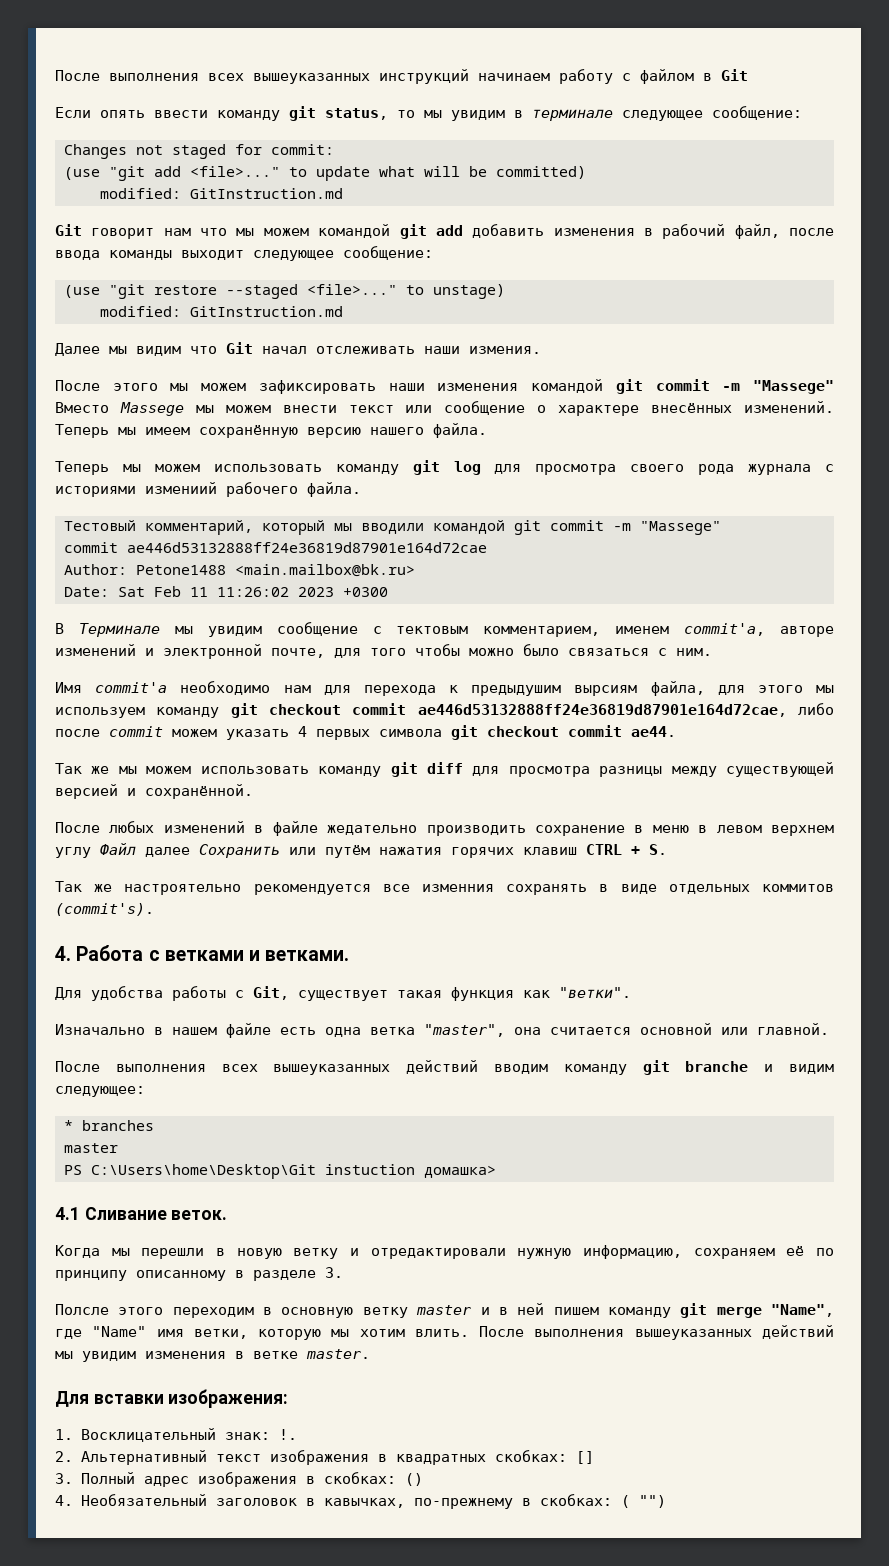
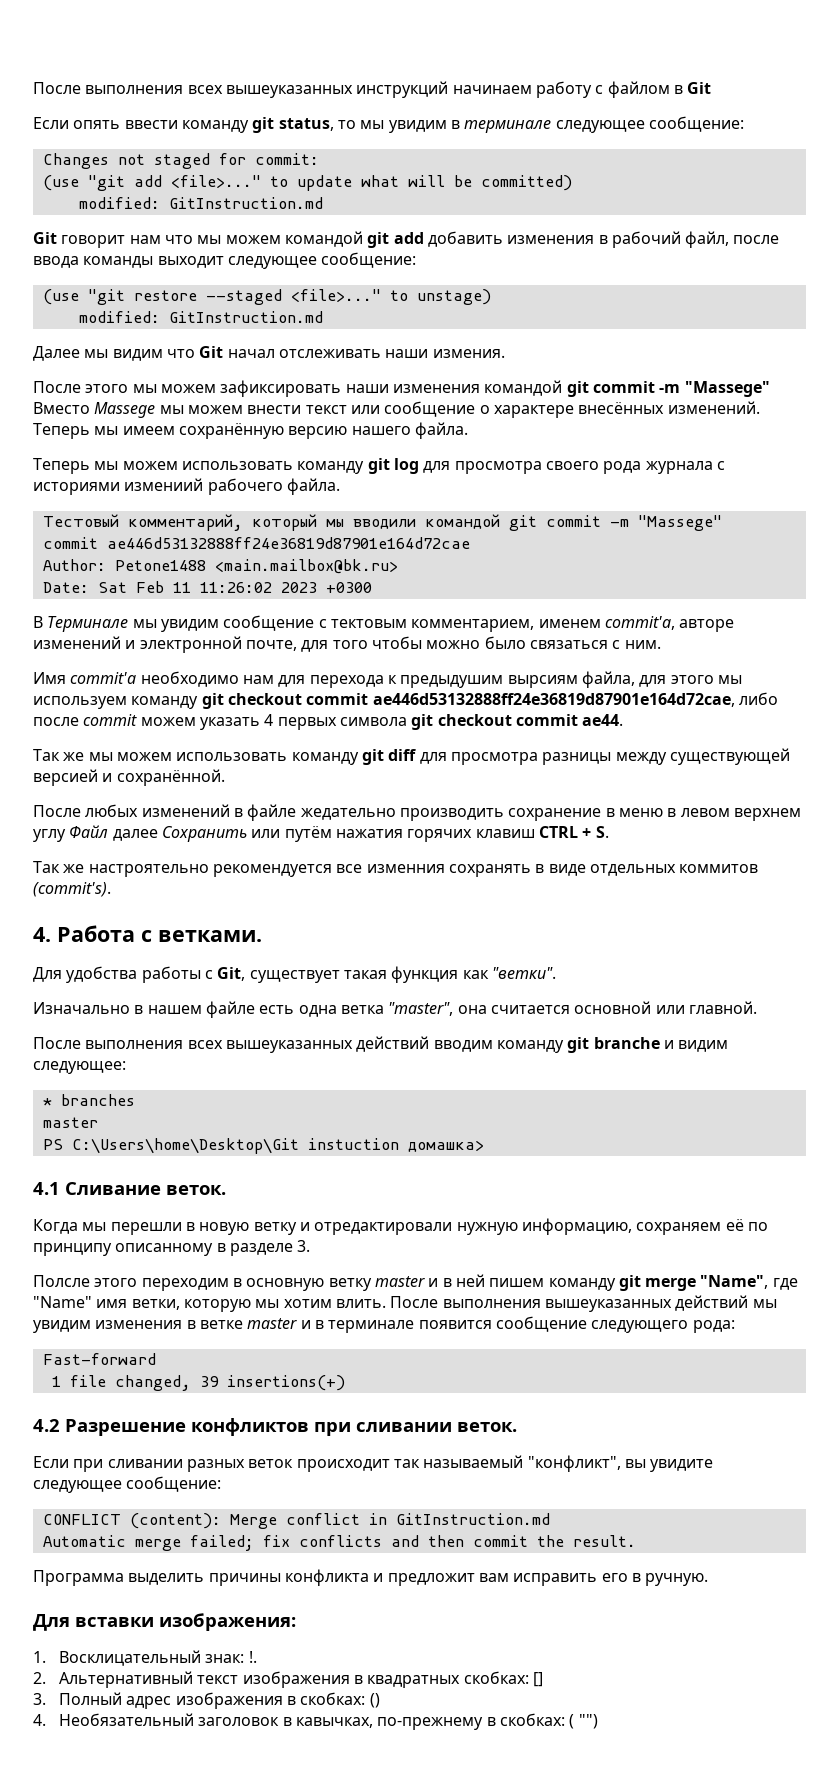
[164,950,261,961] ветками и -> (152, 936) none
[306,1349,370,1359] master. -> [247,1316,735,1333] [42,1353,156,1365] [51,1375,345,1391] [33,1418,517,1436] [33,1455,714,1472] [33,1476,222,1493] [42,1513,550,1529] [42,1535,636,1551] [33,1569,709,1586] master и в терминале появится сообщение следующего рода: // Fast-forward // 1 file changed, 39 insertions(+) // 4.2 Разрешение конфликтов при сливании веток. // Если при сливании разных веток происходит так называемый "конфликт", вы увидите следующее сообщение: // CONFLICT (content): Merge conflict in GitInstruction.md // Automatic merge failed; fix conflicts and then commit the result. // Программа выделить причины конфликта и предложит вам исправить его в ручную.

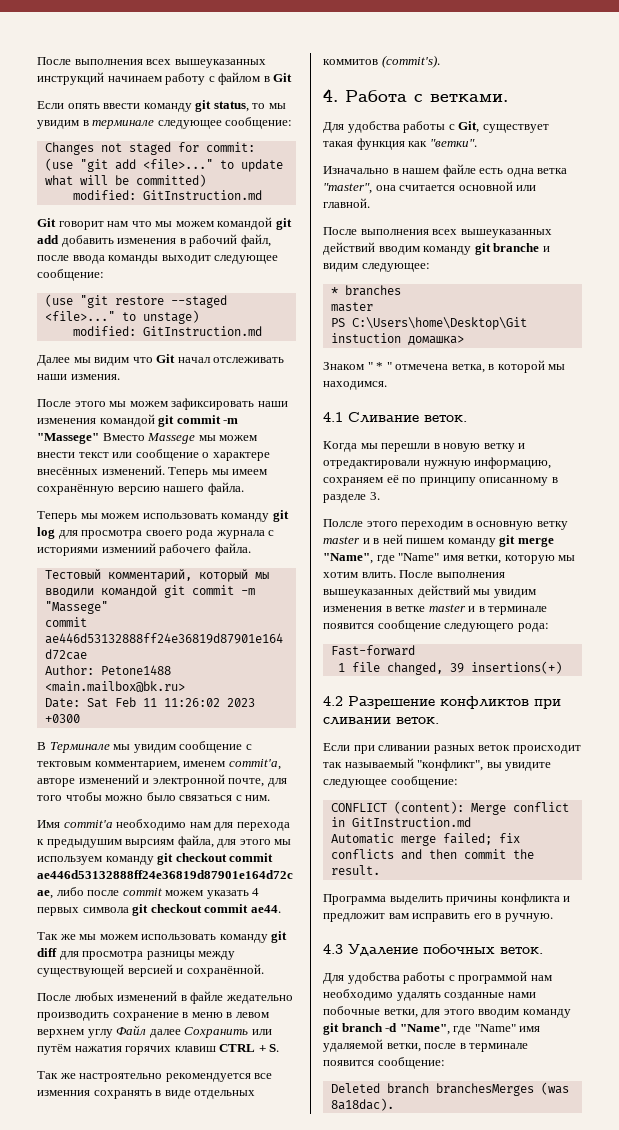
(484, 1146) none -> [323,360,566,373] [323,381,387,390] // Знаком " * " отмечена ветка, в которой мы находимся.
[33,1613,296,1631] [33,1650,257,1666] [33,1671,543,1688] [33,1692,380,1709] [33,1713,598,1730] Для вставки изображения: // 1. Восклицательный знак: !. // 2. Альтернативный текст изображения в квадратных скобках: [] // 3. Полный адрес изображения в скобках: () // 4. Необязательный заголовок в кавычках, по-прежнему в скобках: ( "") -> [323,944,543,956] [323,971,552,984] [323,989,536,1001] [323,1006,571,1018] [323,1023,541,1035] [323,1039,529,1052] [323,1057,445,1069] [330,1082,569,1096] [330,1098,394,1111] 4.3 Удаление побочных веток. // Для удобства работы с программой нам необходимо удалять созданные нами побочные ветки, для этого вводим команду git branch -d "Name", где "Name" имя удаляемой ветки, после в терминале появится сообщение: // Deleted branch branchesMerges (was 8a18dac).

